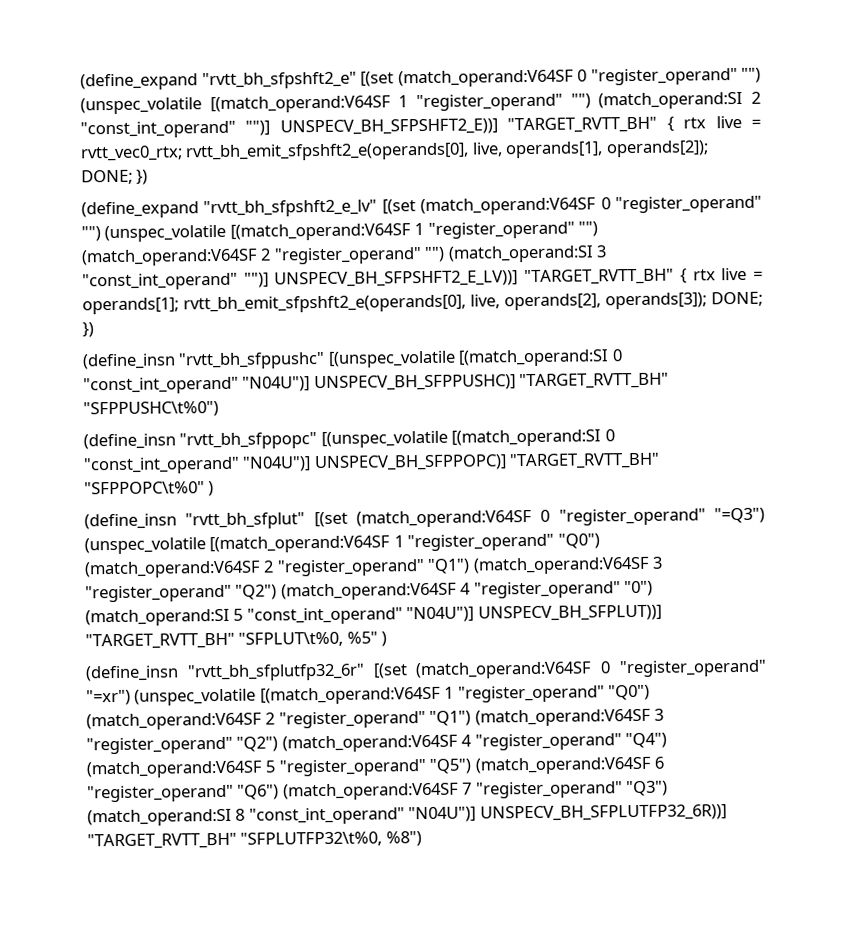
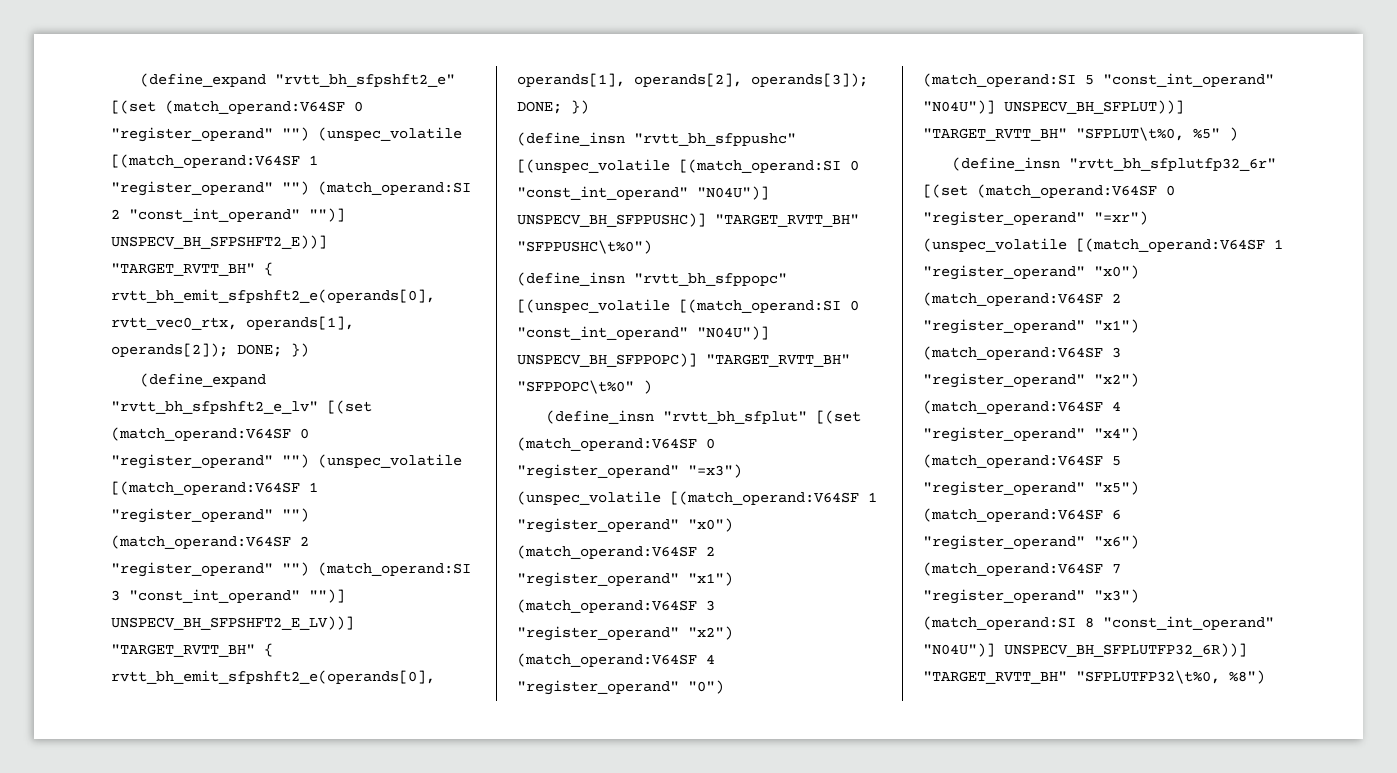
[683,115,761,129] [80,142,503,162] rtx live = rvtt_vec0_rtx; rvtt_bh_emit_sfpshft2_e(operands[0], live, -> [111,289,435,303] [111,317,237,330] rvtt_bh_emit_sfpshft2_e(operands[0], rvtt_vec0_rtx,
[692,267,763,281] [82,294,500,315] rtx live = operands[1]; rvtt_bh_emit_sfpshft2_e(operands[0], live, -> [111,670,435,684] [517,73,625,87] rvtt_bh_emit_sfpshft2_e(operands[0], operands[1],
[713,507,765,524] [84,533,600,555] [84,556,664,579] [85,584,278,603] "=Q3") (unspec_volatile [(match_operand:V64SF 1 "register_operand" "Q0") (match_operand:V64SF 2 "register_operand" "Q1") (match_operand:V64SF 3 "register_operand" "Q2") -> [688,464,742,478] [517,491,877,505] [517,518,733,533] [517,545,715,559] [517,572,733,587] [517,599,715,613] [517,626,733,641] "=x3") (unspec_volatile [(match_operand:V64SF 1 "register_operand" "x0") (match_operand:V64SF 2 "register_operand" "x1") (match_operand:V64SF 3 "register_operand" "x2")
[608,684,651,701] [86,708,665,731] [86,732,668,755] "Q0") (match_operand:V64SF 2 "register_operand" "Q1") (match_operand:V64SF 3 "register_operand" "Q2") (match_operand:V64SF 4 "register_operand" "Q4") -> [1094,265,1139,279] [923,292,1121,306] [923,319,1139,334] [923,346,1121,360] [923,373,1139,388] [923,400,1121,414] [923,427,1139,442] "x0") (match_operand:V64SF 2 "register_operand" "x1") (match_operand:V64SF 3 "register_operand" "x2") (match_operand:V64SF 4 "register_operand" "x4")
[429,758,472,774] "Q5") -> [1094,481,1139,495] "x5")
[237,784,280,800] "Q6") -> [1094,535,1139,549] "x6")
[626,780,669,797] "Q3") -> [1094,589,1139,603] "x3")

